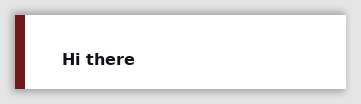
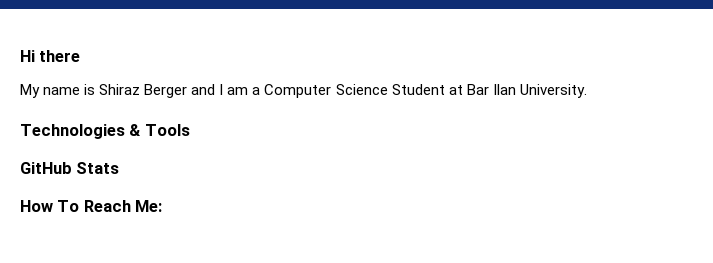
(135, 59) none -> [20,84,587,98] [20,124,190,139] [20,162,120,174] [20,200,163,212] // My name is Shiraz Berger and I am a Computer Science Student at Bar Ilan University. // Technologies & Tools // GitHub Stats // How To Reach Me:

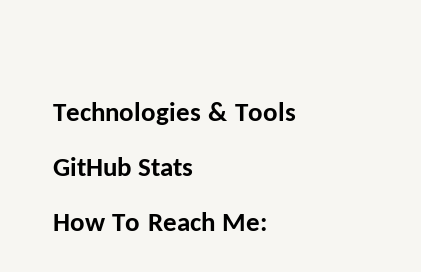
[20,50,81,62] [20,84,587,98] Hi there // My name is Shiraz Berger and I am a Computer Science Student at Bar Ilan University. // -> (53, 113) none

